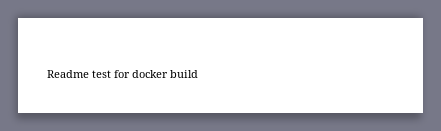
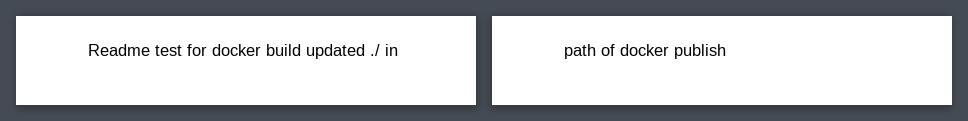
(198, 74) none -> [306,44,726,59] updated ./ in path of docker publish

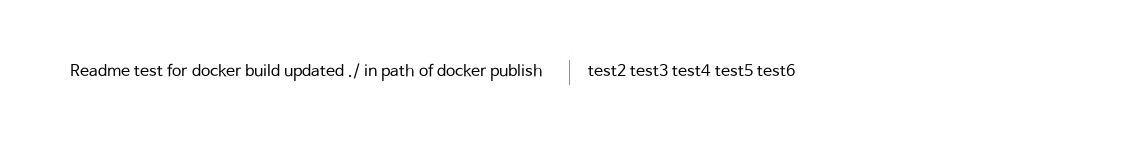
(726, 51) none -> [588,64,795,77] test2 test3 test4 test5 test6

